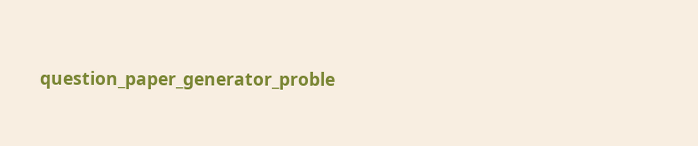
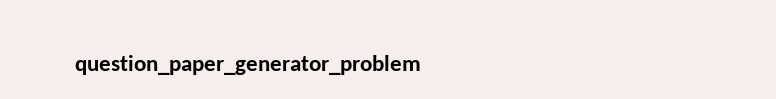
[39,70,336,90] question_paper_generator_proble -> [75,55,421,75] question_paper_generator_problem

